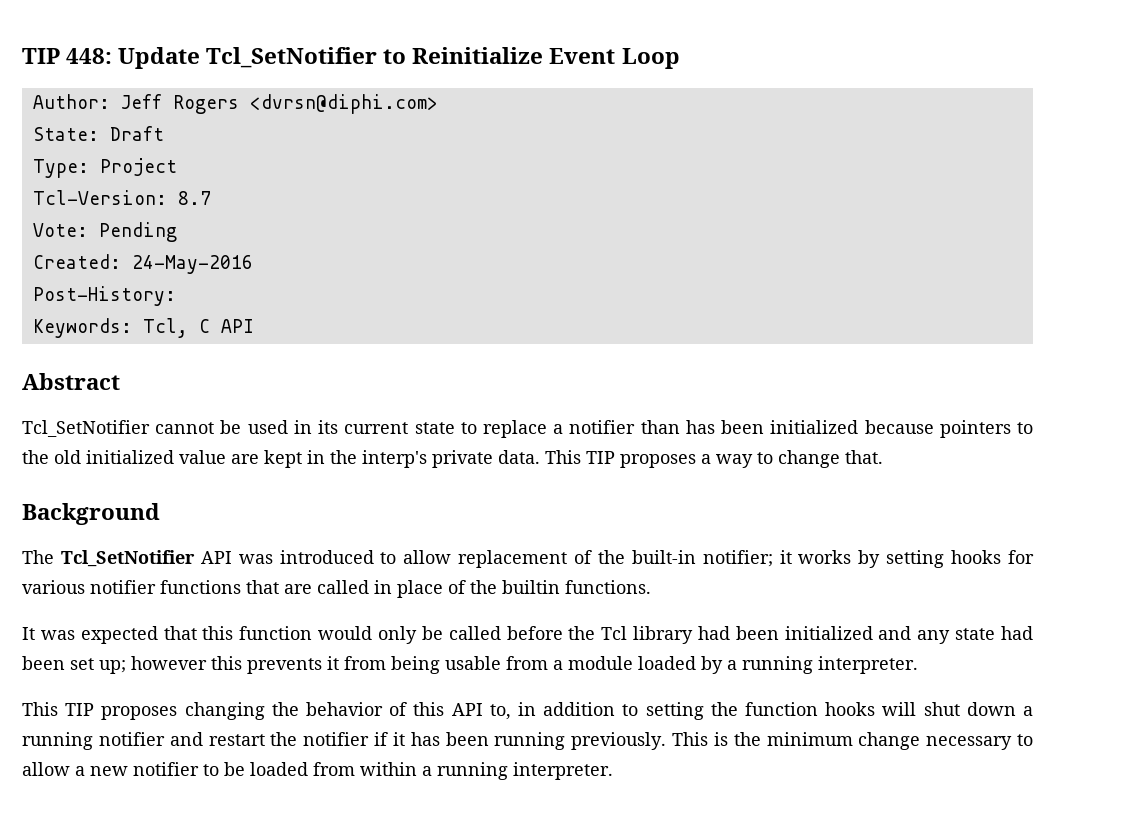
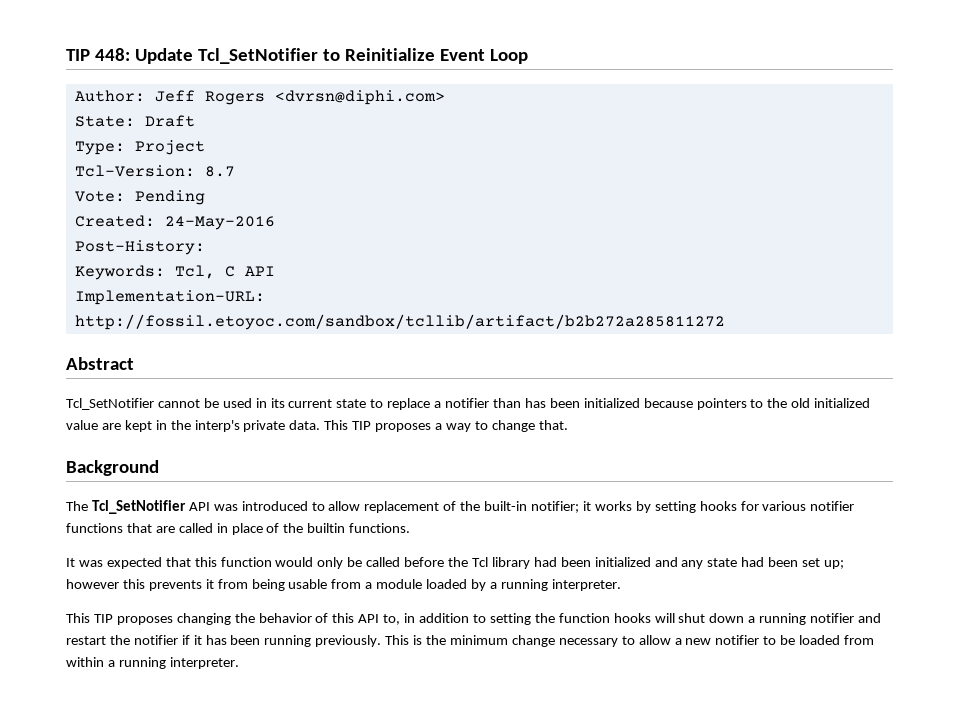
(254, 326) none -> [74,290,265,305] [74,314,725,330] // Implementation-URL: http://fossil.etoyoc.com/sandbox/tcllib/artifact/b2b272a285811272

